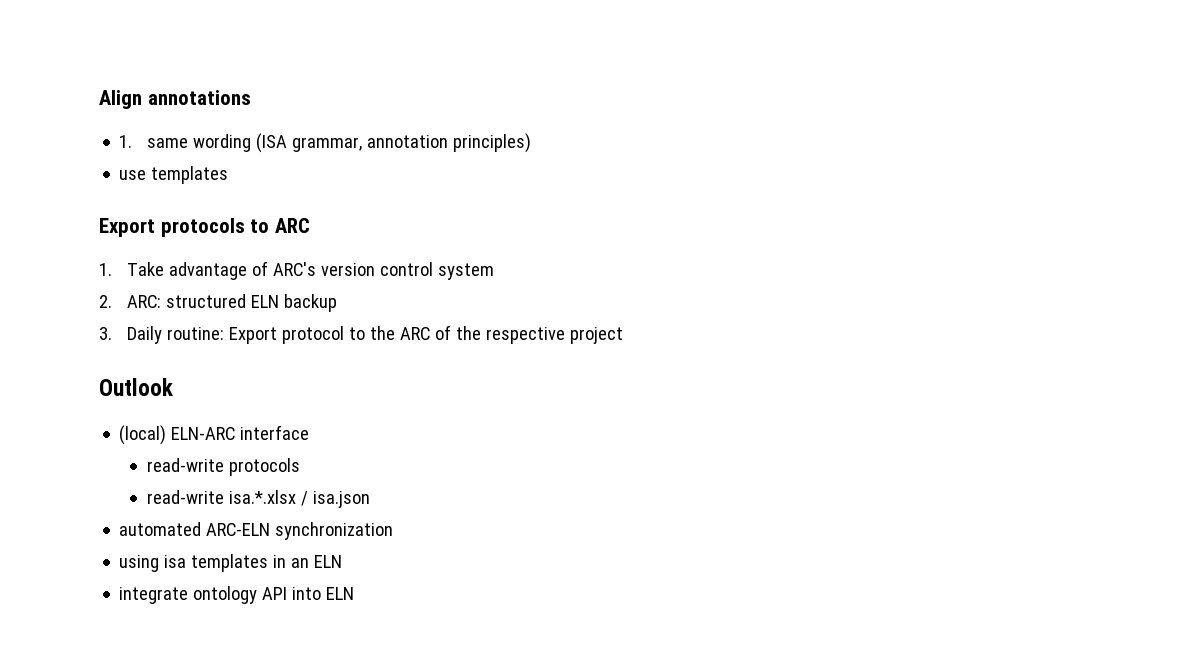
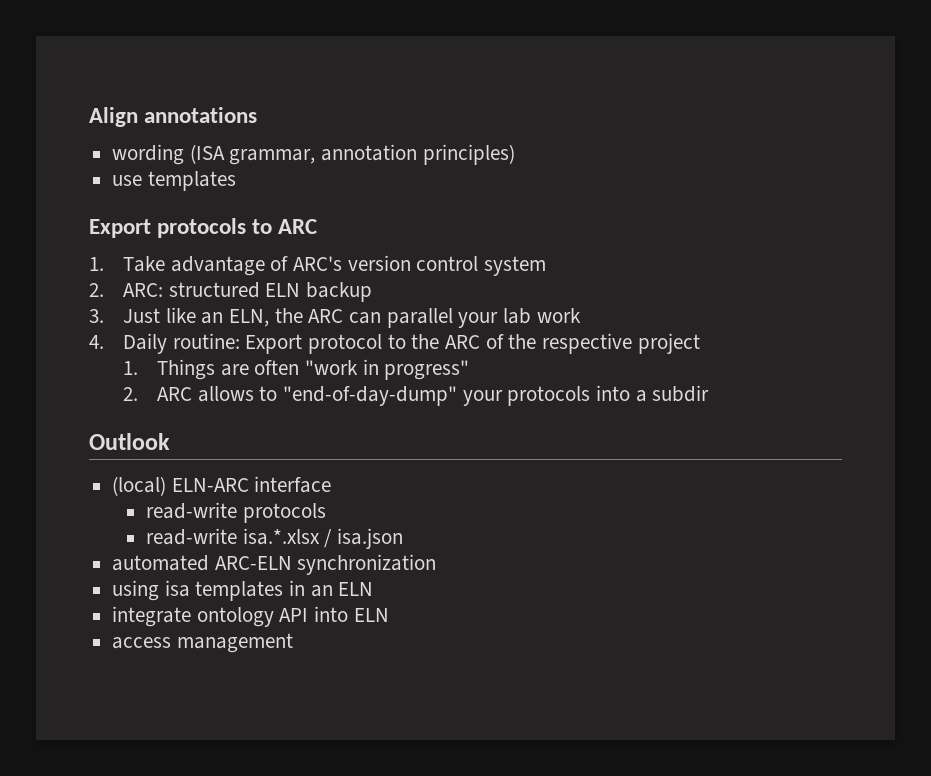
[119,135,189,148] 1. same -> (258, 115) none
(112, 333) none -> [123,307,581,328] [89,335,104,349] Just like an ELN, the ARC can parallel your lab work // 4.
(623, 335) none -> [123,359,470,380] [123,385,710,406] // 1. Things are often "work in progress" // 2. ARC allows to "end-of-day-dump" your protocols into a subdir
(355, 593) none -> [112,633,293,653] // access management

